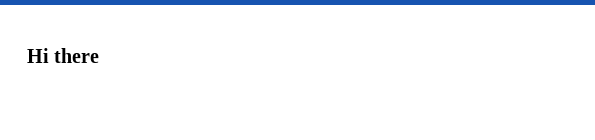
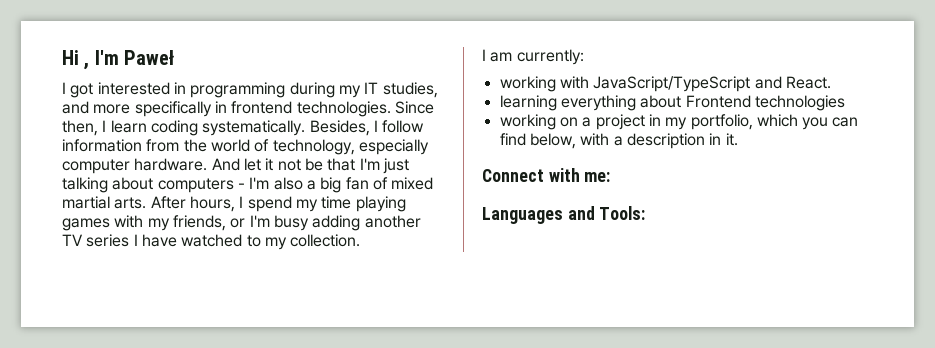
[54,48,100,63] there -> [83,50,175,70] [62,82,438,98] [62,101,434,117] [62,120,425,136] [62,139,429,155] [62,158,409,174] [62,177,434,193] [62,196,406,212] [62,215,421,231] [62,234,361,250] [482,49,584,65] [499,76,831,92] [499,95,845,111] [499,114,859,130] [499,133,738,149] [482,168,611,182] [482,206,646,224] , I'm Paweł // I got interested in programming during my IT studies, and more specifically in frontend technologies. Since then, I learn coding systematically. Besides, I follow information from the world of technology, especially computer hardware. And let it not be that I'm just talking about computers - I'm also a big fan of mixed martial arts. After hours, I spend my time playing games with my friends, or I'm busy adding another TV series I have watched to my collection. // I am currently: // working with JavaScript/TypeScript and React. // learning everything about Frontend technologies // working on a project in my portfolio, which you can find below, with a description in it. // Connect with me: // Languages and Tools:

